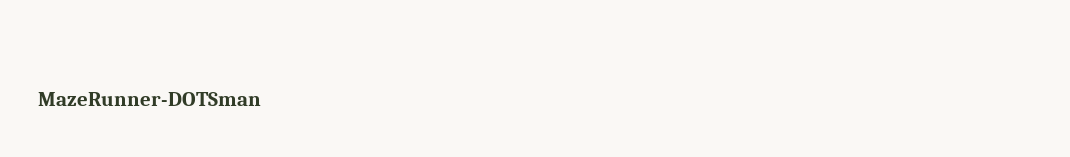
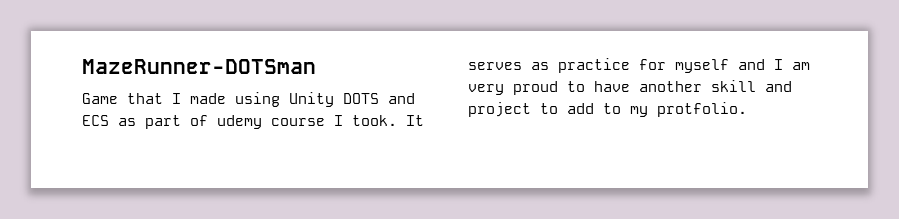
(261, 99) none -> [82,92,415,107] [82,115,424,129] [468,58,810,73] [468,80,792,95] [468,102,747,117] // Game that I made using Unity DOTS and ECS as part of udemy course I took. It serves as practice for myself and I am very proud to have another skill and project to add to my protfolio.

